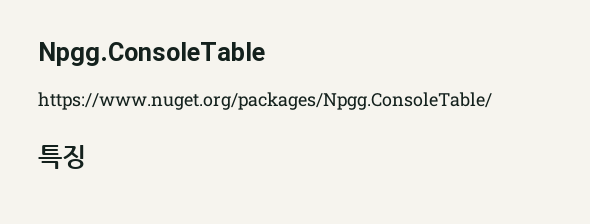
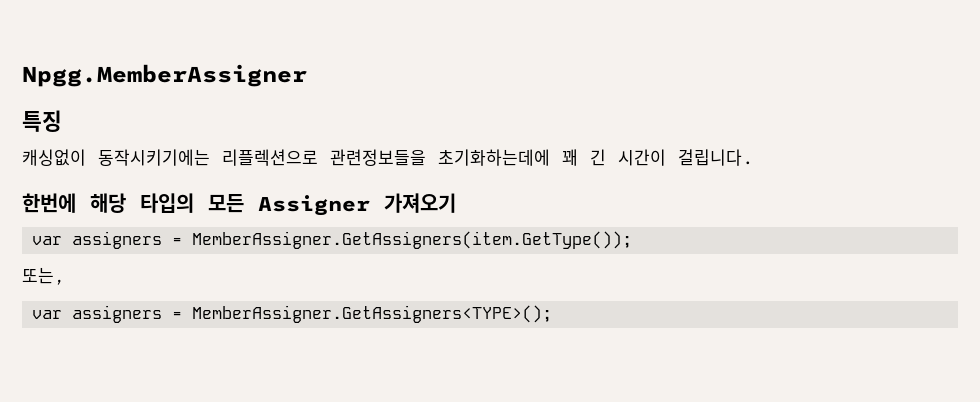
[38,42,265,66] [38,92,492,110] Npgg.ConsoleTable // https://www.nuget.org/packages/Npgg.ConsoleTable/ -> [22,64,307,87] Npgg.MemberAssigner
(86, 157) none -> [22,149,754,166] [22,193,456,216] [32,231,633,249] [22,267,66,285] [32,305,553,323] // 캐싱없이 동작시키기에는 리플렉션으로 관련정보들을 초기화하는데에 꽤 긴 시간이 걸립니다. // 한번에 해당 타입의 모든 Assigner 가져오기 // var assigners = MemberAssigner.GetAssigners(item.GetType()); // 또는, // var assigners = MemberAssigner.GetAssigners<TYPE>();

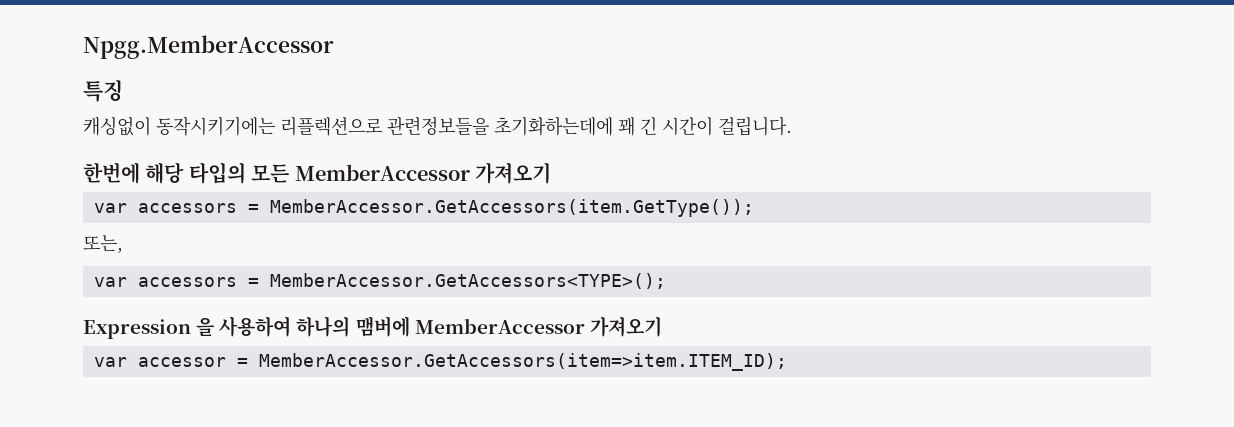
[22,64,307,87] Npgg.MemberAssigner -> [83,35,334,59] Npgg.MemberAccessor
[258,193,456,216] [32,231,633,249] Assigner 가져오기 // var assigners = MemberAssigner.GetAssigners(item.GetType()); -> [294,162,551,184] [93,199,754,217] MemberAccessor 가져오기 // var accessors = MemberAccessor.GetAccessors(item.GetType());
[72,305,553,323] assigners = MemberAssigner.GetAssigners<TYPE>(); -> [137,273,666,289] [83,316,662,339] [93,353,787,371] accessors = MemberAccessor.GetAccessors<TYPE>(); // Expression 을 사용하여 하나의 맴버에 MemberAccessor 가져오기 // var accessor = MemberAccessor.GetAccessors(item=>item.ITEM_ID);

